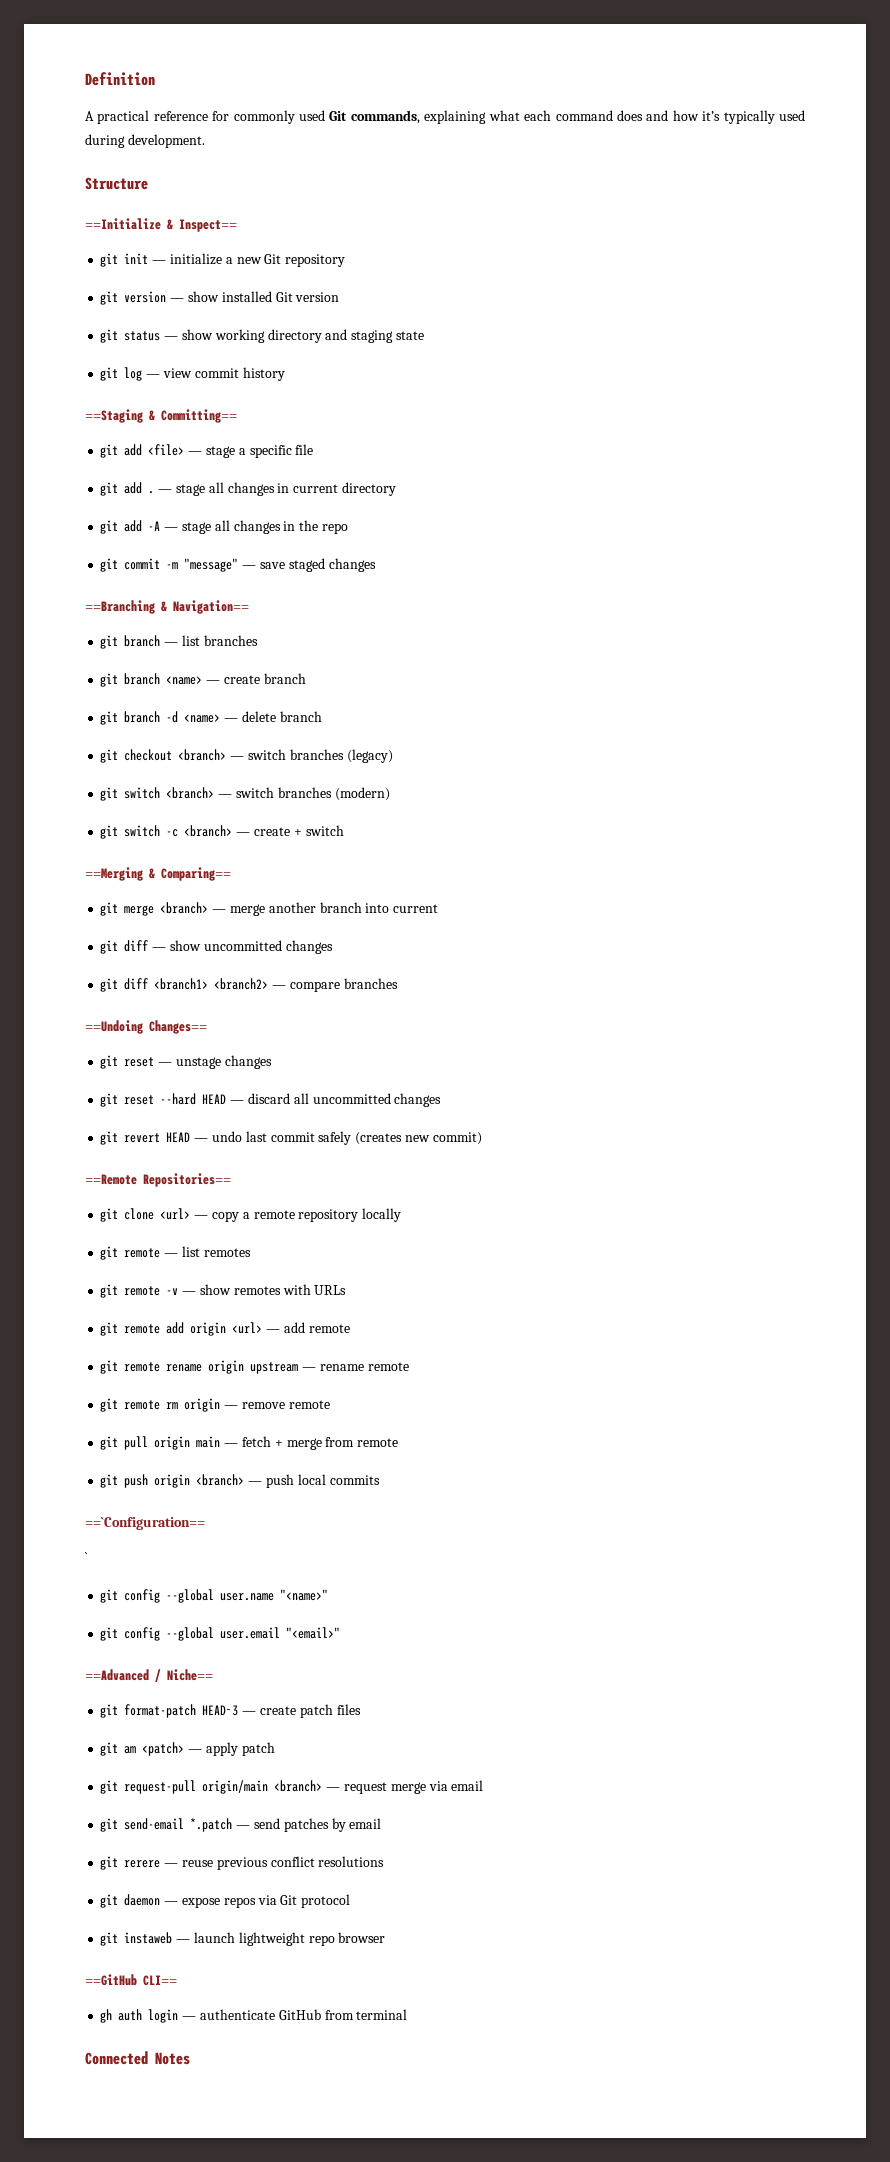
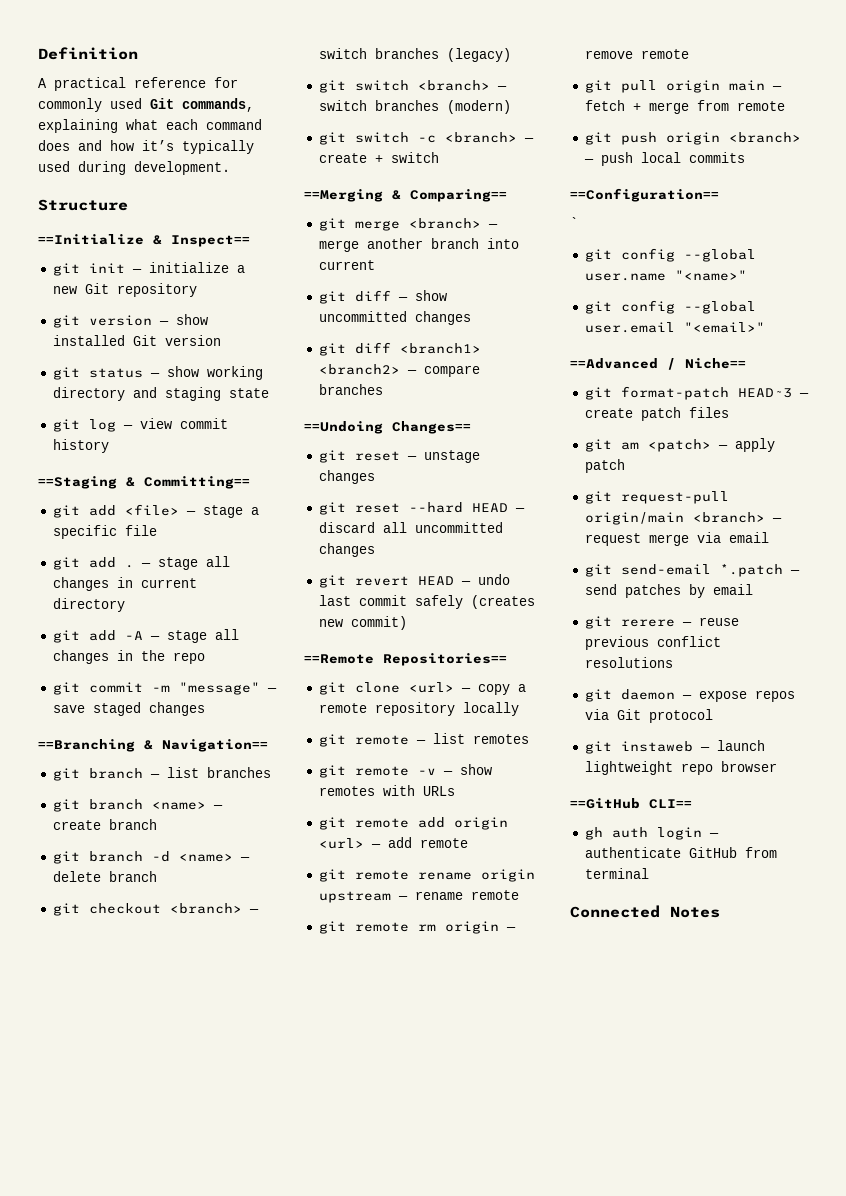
[85,1517,205,1530] ==`Configuration== -> [570,188,719,202] ==Configuration==

